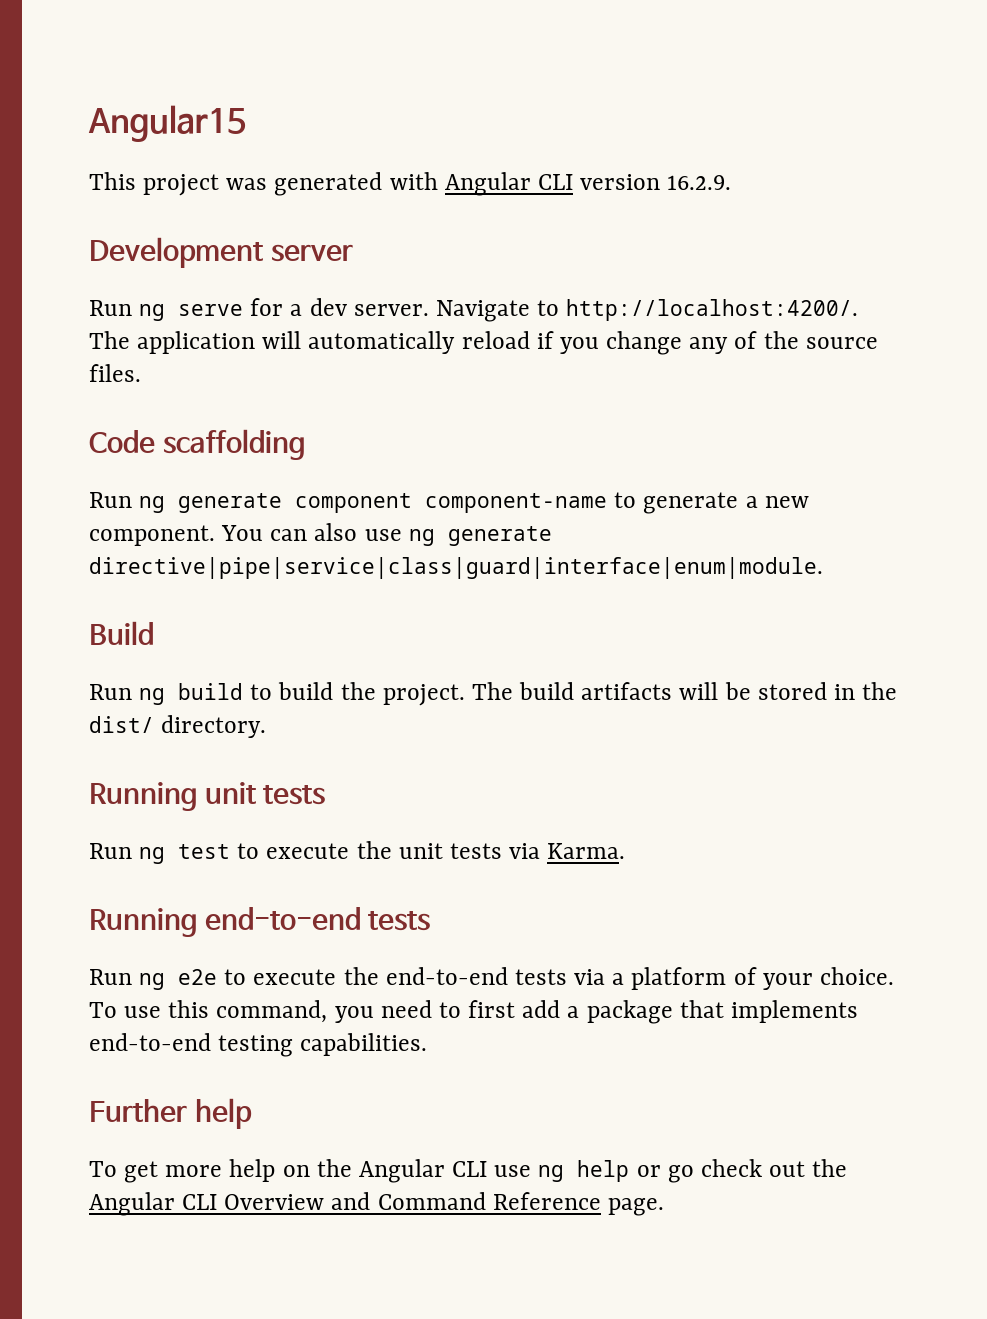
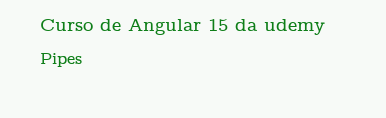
[88,105,246,142] [89,172,732,196] [89,237,353,268] [89,298,859,322] [89,331,878,355] [89,364,141,382] [89,429,305,460] [89,492,809,514] [89,523,552,546] [89,557,823,579] [89,621,154,645] [89,682,898,706] [89,715,267,738] [89,782,326,811] [89,841,626,864] [89,907,431,937] [89,967,894,990] [89,1000,858,1024] [89,1033,428,1057] [89,1098,252,1129] [89,1159,848,1183] [89,1192,664,1216] Angular15 // This project was generated with Angular CLI version 16.2.9. // Development server // Run ng serve for a dev server. Navigate to http://localhost:4200/. The application will automatically reload if you change any of the source files. // Code scaffolding // Run ng generate component component-name to generate a new component. You can also use ng generate directive|pipe|service|class|guard|interface|enum|module. // Build // Run ng build to build the project. The build artifacts will be stored in the dist/ directory. // Running unit tests // Run ng test to execute the unit tests via Karma. // Running end-to-end tests // Run ng e2e to execute the end-to-end tests via a platform of your choice. To use this command, you need to first add a package that implements end-to-end testing capabilities. // Further help // To get more help on the Angular CLI use ng help or go check out the Angular CLI Overview and Command Reference page. -> [40,19,325,35] [40,53,82,67] Curso de Angular 15 da udemy // Pipes

